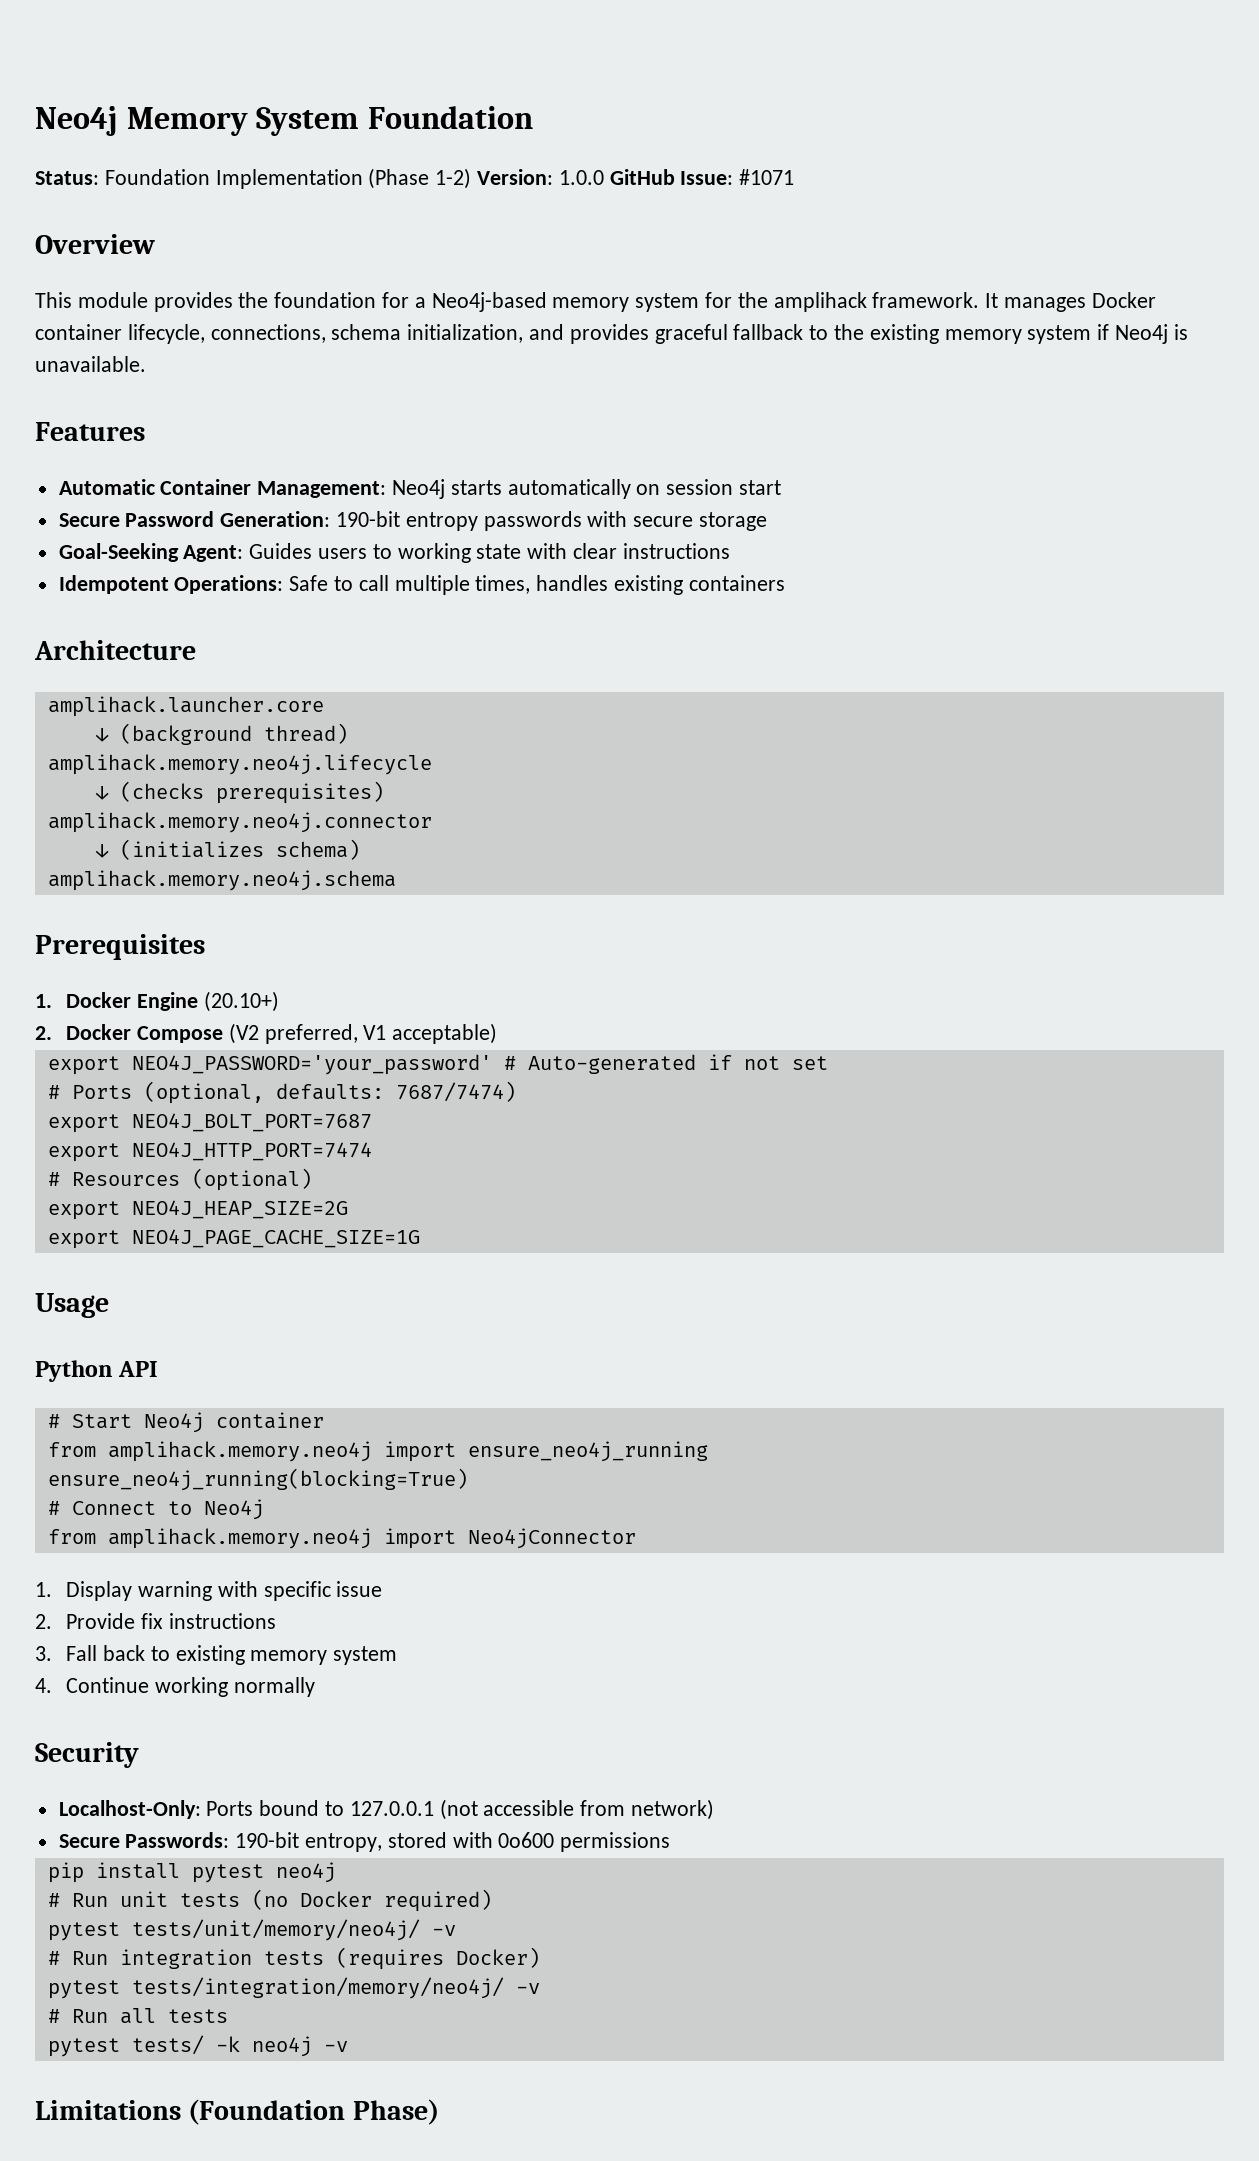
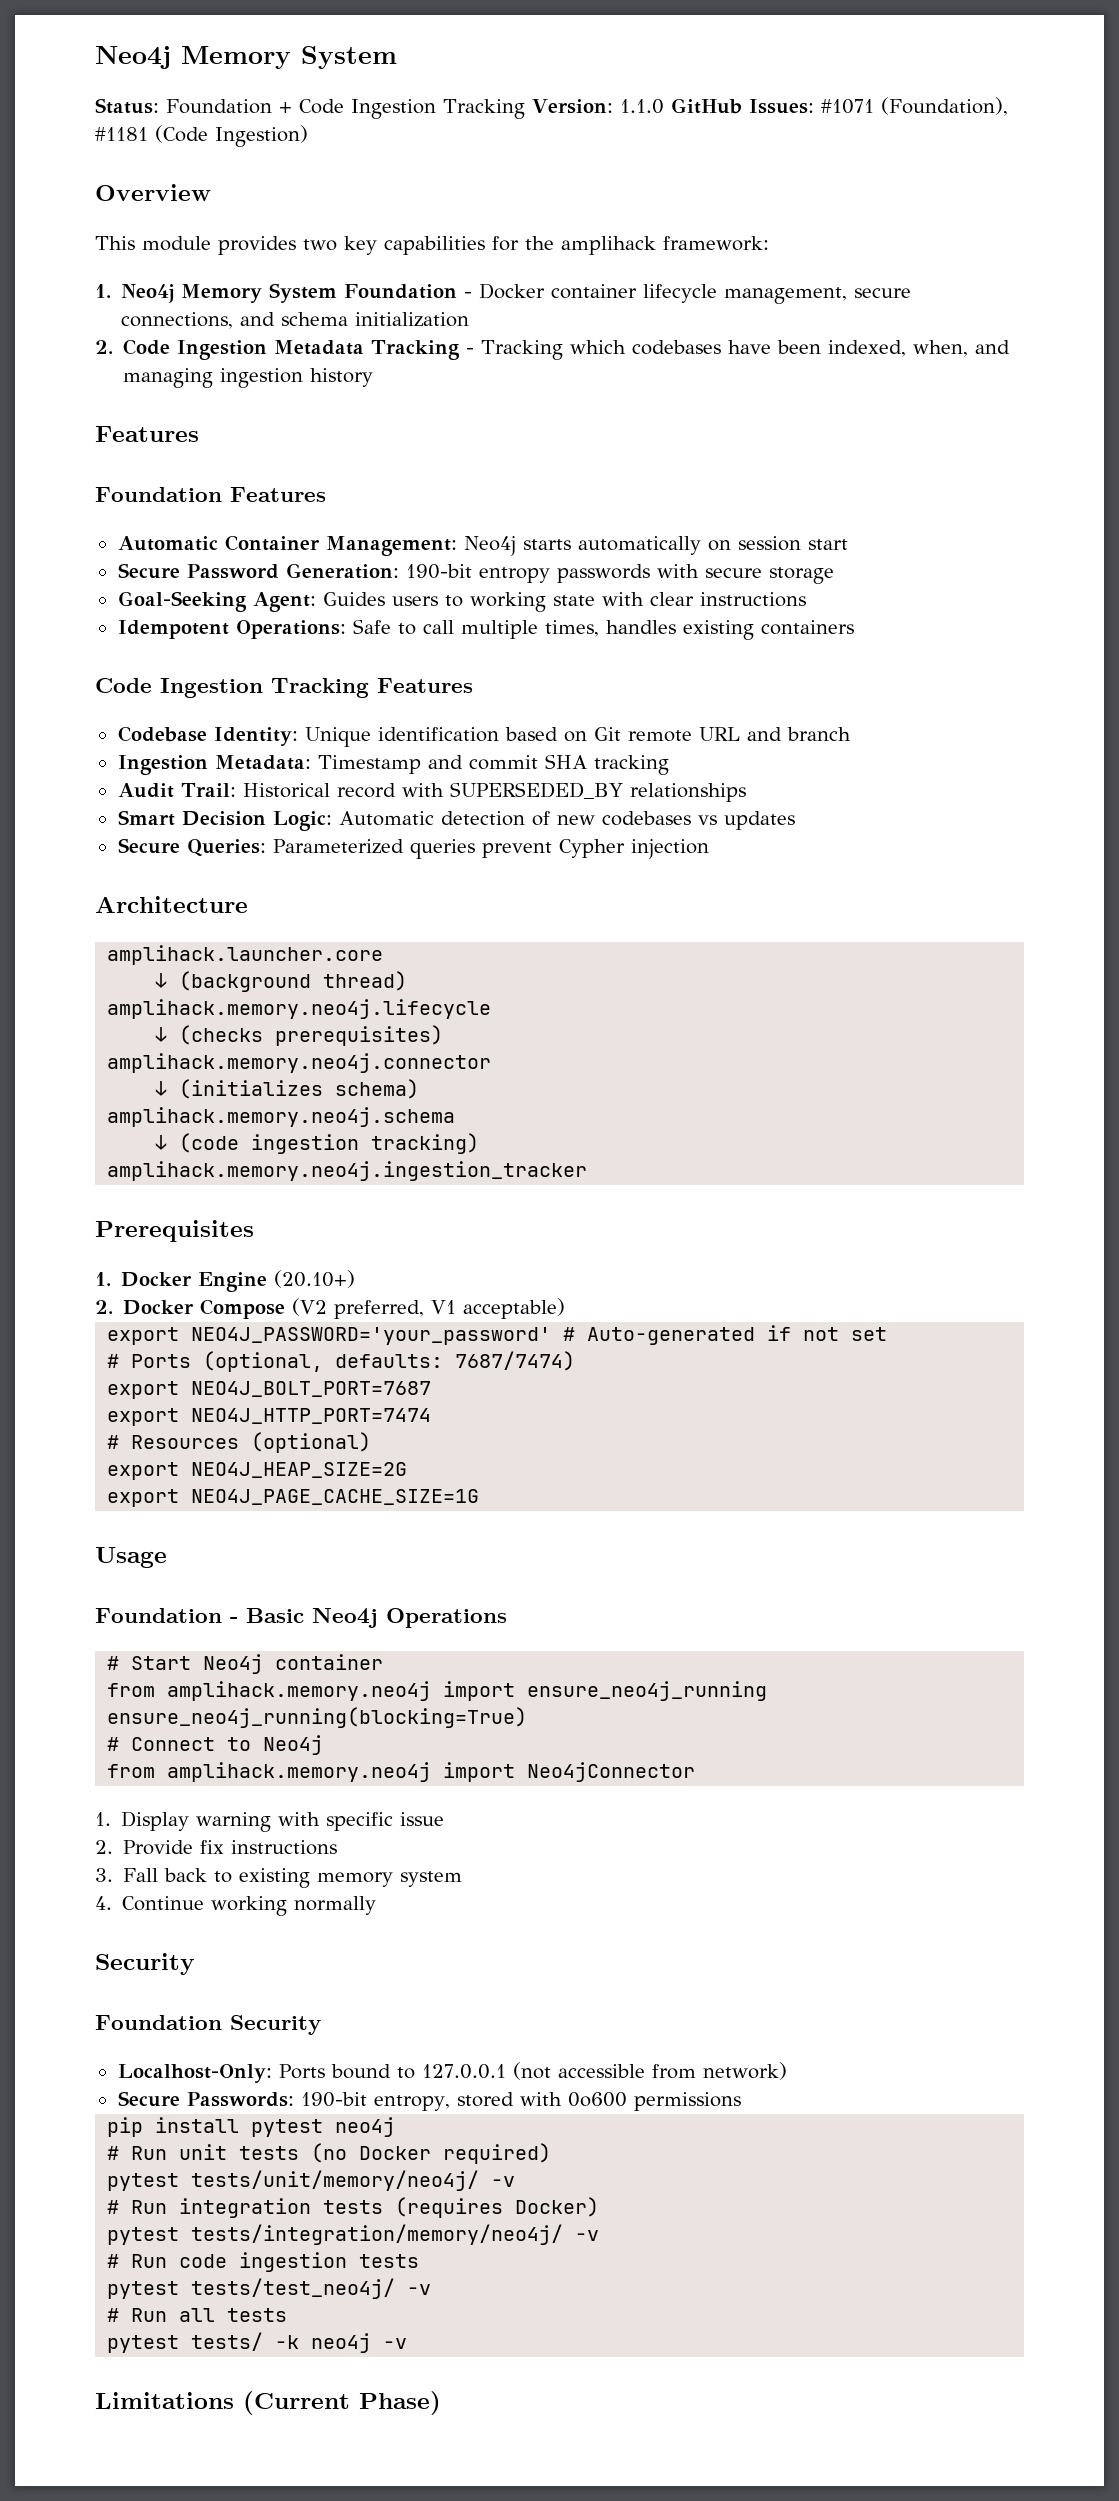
[35,106,533,136] Neo4j Memory System Foundation -> [95,46,397,69] Neo4j Memory System
[215,168,795,189] [35,234,155,254] [35,292,1156,312] [35,324,1188,344] [35,356,146,372] [35,422,145,441] Implementation (Phase 1-2) Version: 1.0.0 GitHub Issue: #1071 // Overview // This module provides the foundation for a Neo4j-based memory system for the amplihack framework. It manages Docker container lifecycle, connections, schema initialization, and provides graceful fallback to the existing memory system if Neo4j is unavailable. // Features -> [279,97,1008,119] [95,125,308,147] [95,184,211,201] [95,236,769,255] [95,283,912,304] [121,312,470,329] [95,339,1011,360] [123,368,374,388] [95,426,199,442] [95,487,326,502] + Code Ingestion Tracking Version: 1.1.0 GitHub Issues: #1071 (Foundation), #1181 (Code Ingestion) // Overview // This module provides two key capabilities for the amplihack framework: // 1. Neo4j Memory System Foundation - Docker container lifecycle management, secure connections, and schema initialization // 2. Code Ingestion Metadata Tracking - Tracking which codebases have been indexed, when, and managing ingestion history // Features // Foundation Features
(785, 583) none -> [95,678,473,698] [117,726,851,747] [117,754,669,775] [117,782,746,802] [117,810,795,831] [117,838,709,859] // Code Ingestion Tracking Features // Codebase Identity: Unique identification based on Git remote URL and branch // Ingestion Metadata: Timestamp and commit SHA tracking // Audit Trail: Historical record with SUPERSEDED_BY relationships // Smart Decision Logic: Automatic detection of new codebases vs updates // Secure Queries: Parameterized queries prevent Cypher injection
(396, 880) none -> [155,1133,480,1154] [107,1161,588,1181] // ↓ (code ingestion tracking) // amplihack.memory.neo4j.ingestion_tracker
[35,1360,159,1382] Python API -> [95,1608,507,1628] Foundation - Basic Neo4j Operations
(139, 1755) none -> [95,2015,321,2035] // Foundation Security
(540, 1988) none -> [107,2252,420,2272] [107,2278,432,2299] // # Run code ingestion tests // pytest tests/test_neo4j/ -v
[188,2099,346,2125] (Foundation -> [243,2391,350,2415] (Current

